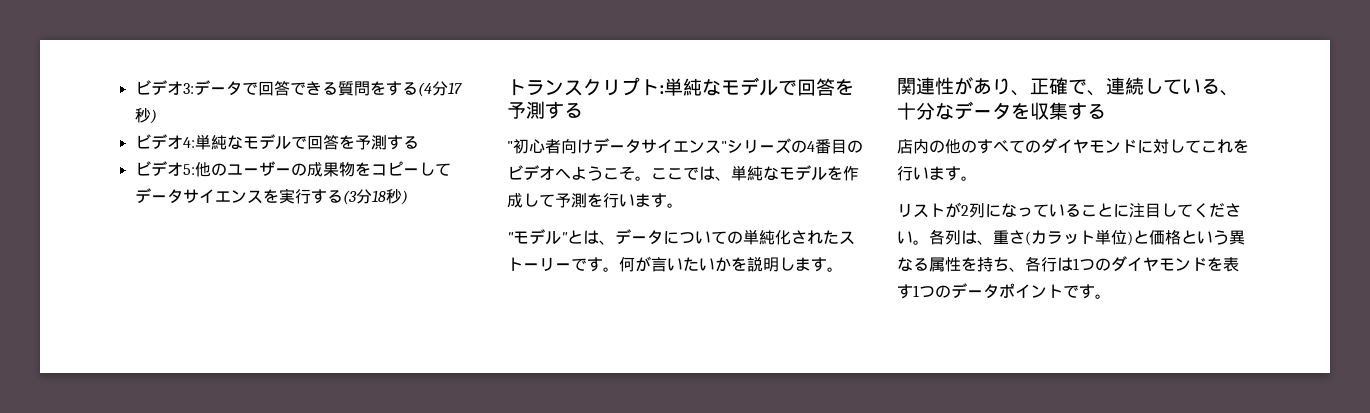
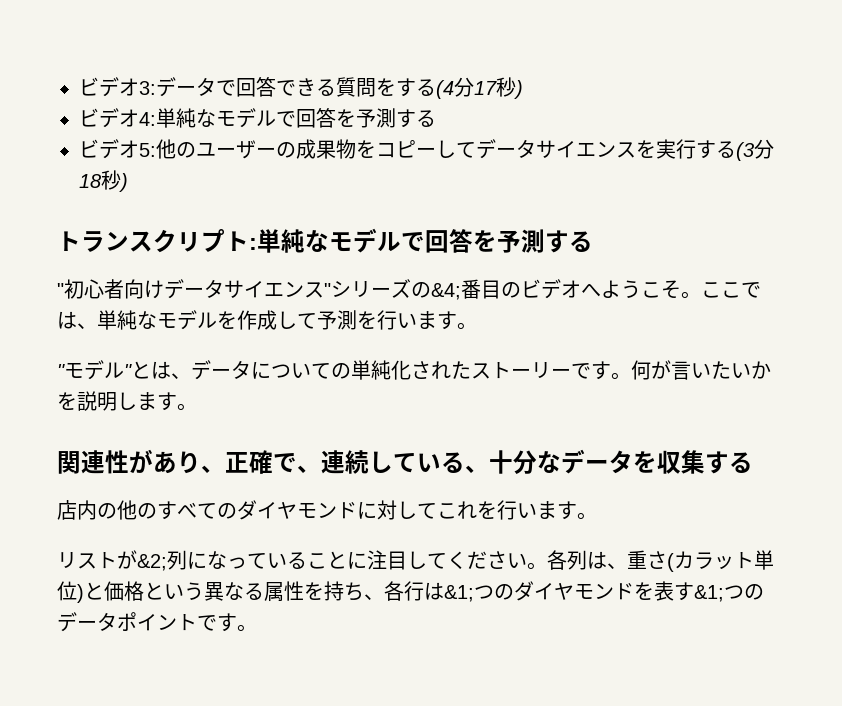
[807,141,815,152] 4 -> [431,283,461,300] &4;
[961,205,969,216] 2 -> [137,554,167,571] &2;
[1073,258,1079,270] 1 -> [444,585,474,602] &1;
[913,285,919,297] 1 -> [694,585,724,602] &1;

